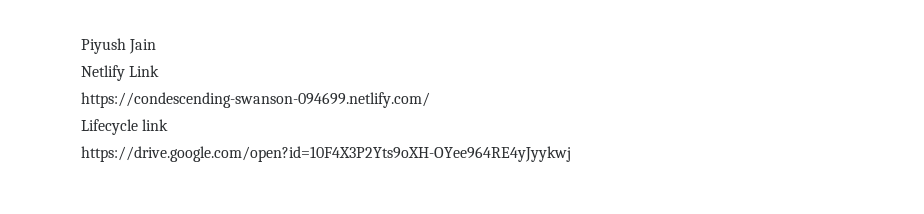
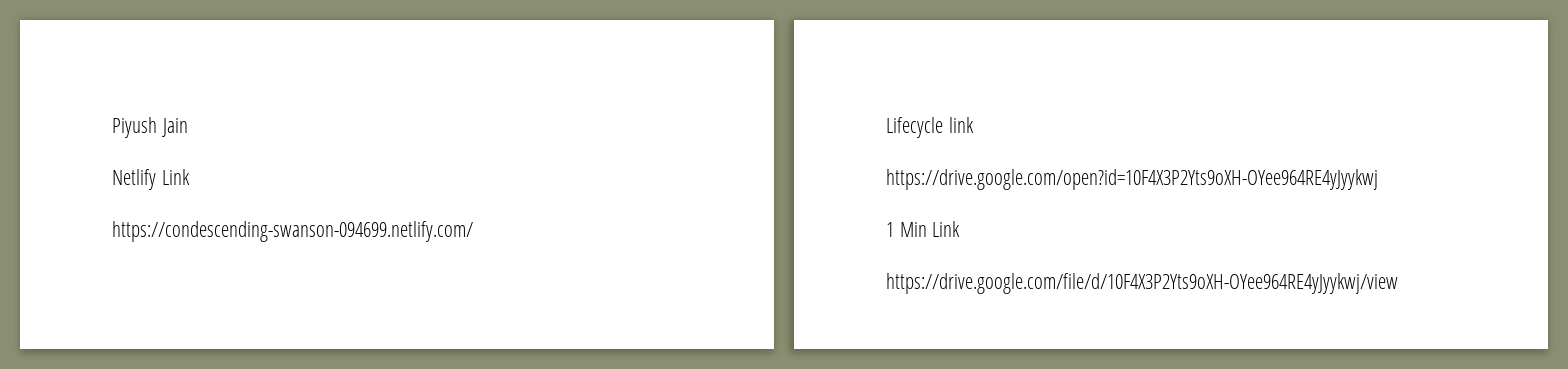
(571, 154) none -> [886,221,961,237] [886,273,1398,294] // 1 Min Link // https://drive.google.com/file/d/10F4X3P2Yts9oXH-OYee964RE4yJyykwj/view

